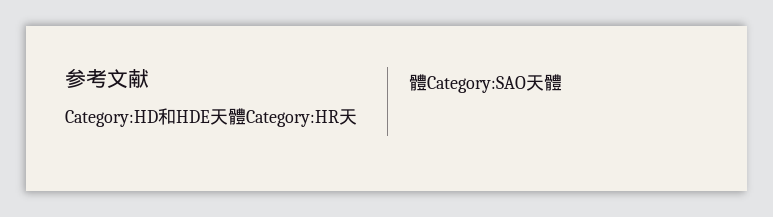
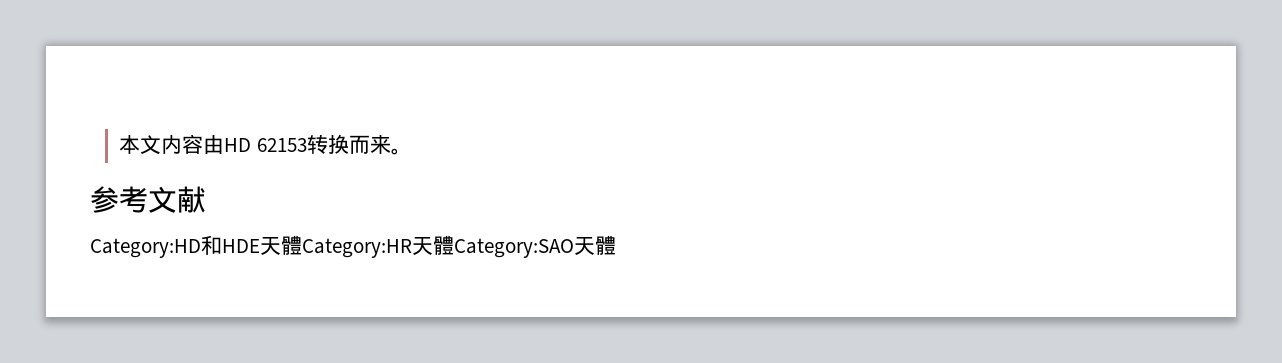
(65, 78) none -> [119,134,413,155] 本文内容由HD 62153转换而来。 //

